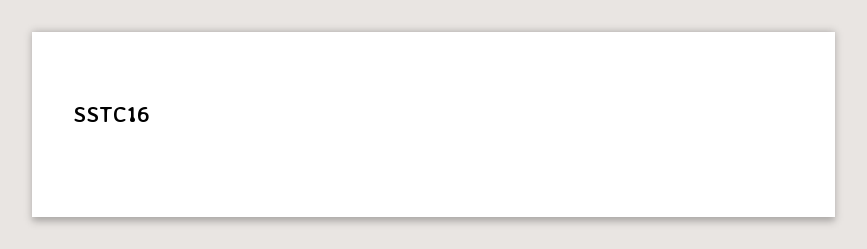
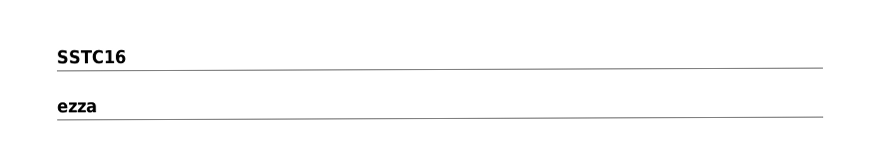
(150, 114) none -> [57,101,98,114] // ezza

